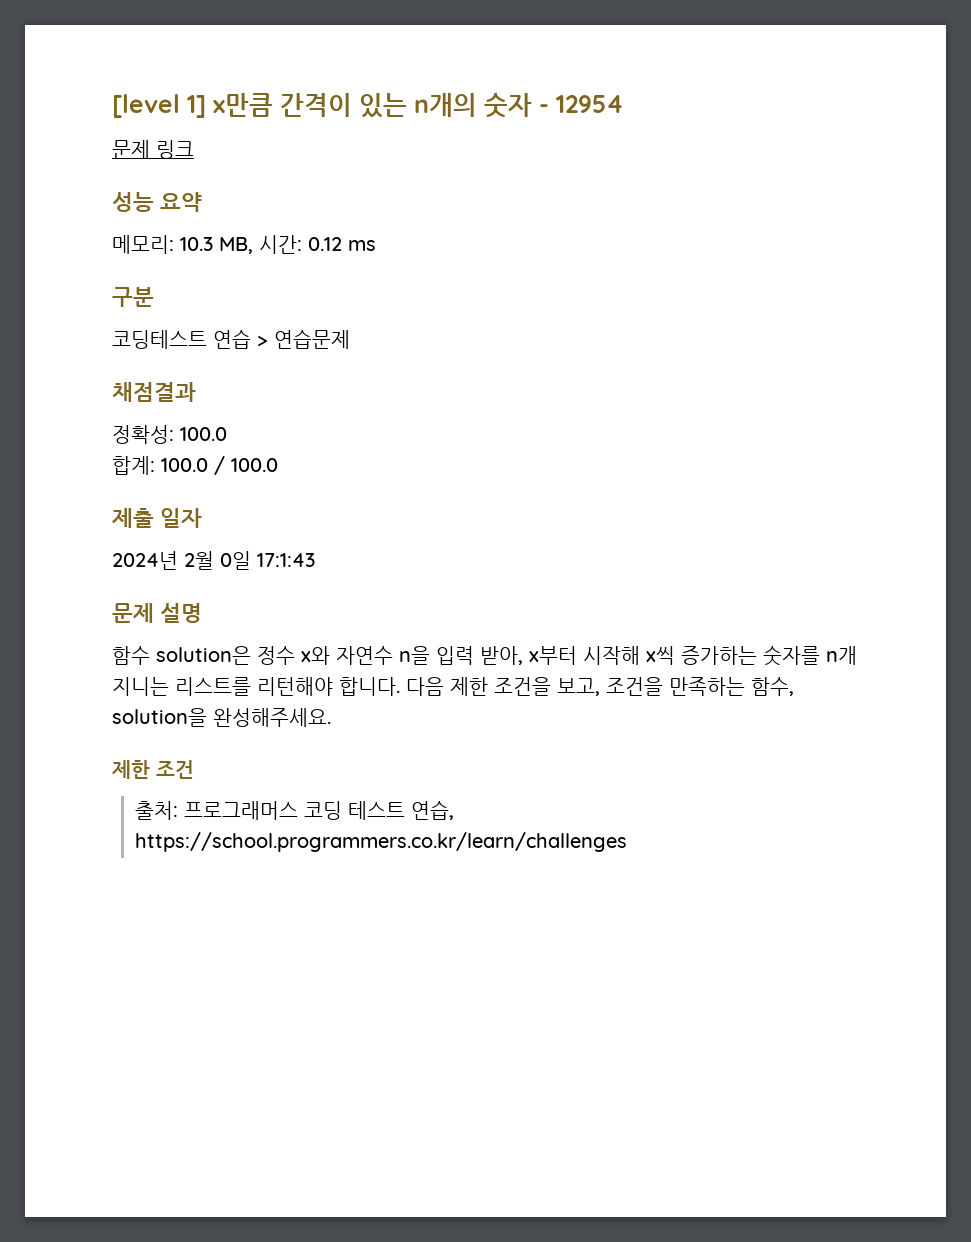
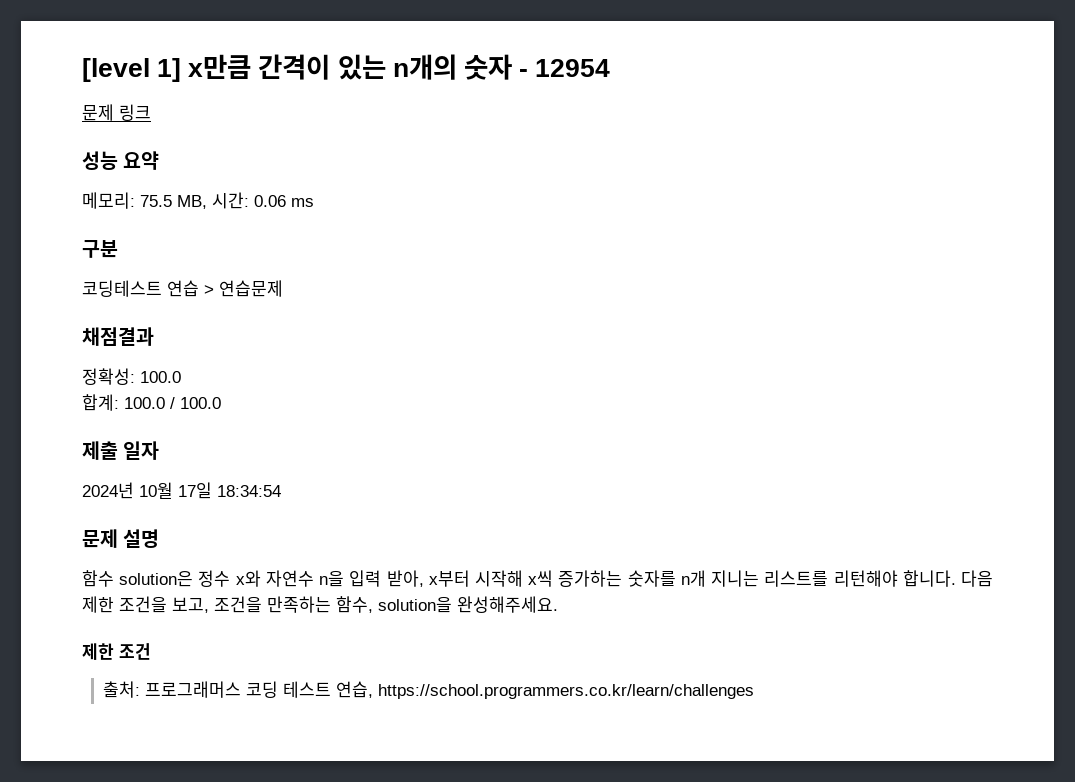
[180,237,213,251] 10.3 -> [140,195,172,207] 75.5
[308,237,342,251] 0.12 -> [254,195,286,207] 0.06
[184,551,315,570] 2월 0일 17:1:43 -> [139,482,281,499] 10월 17일 18:34:54

